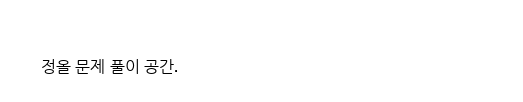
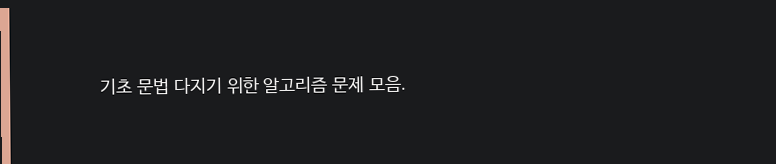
[41,59,178,74] 정올 문제 풀이 공간. -> [99,75,408,95] 기초 문법 다지기 위한 알고리즘 문제 모음.

